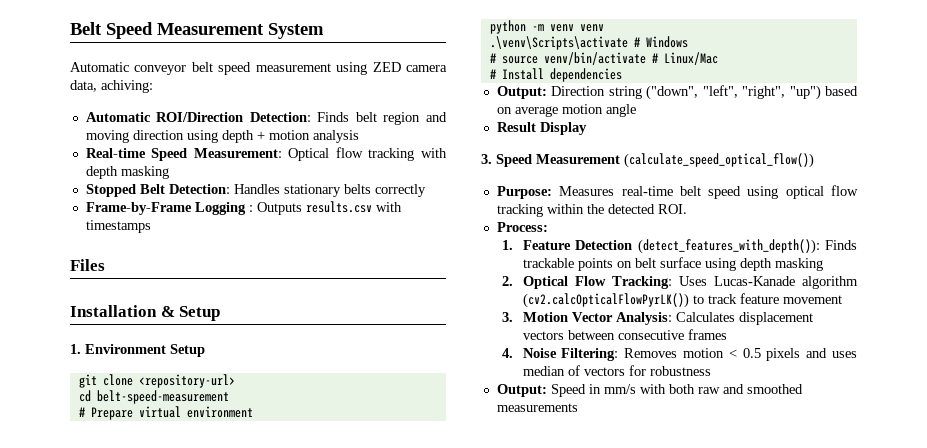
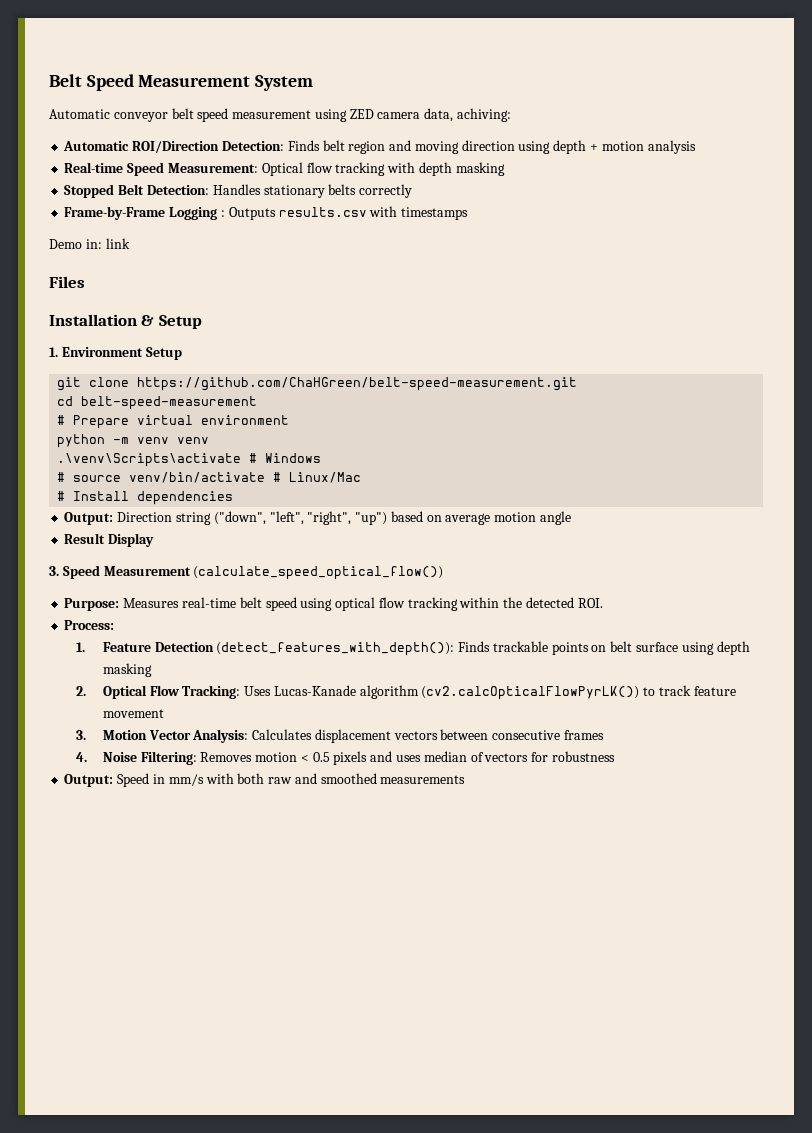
(151, 226) none -> [49,238,130,249] // Demo in: link
[138,374,235,388] <repository-url> -> [137,377,578,391] https://github.com/ChaHGreen/belt-speed-measurement.git

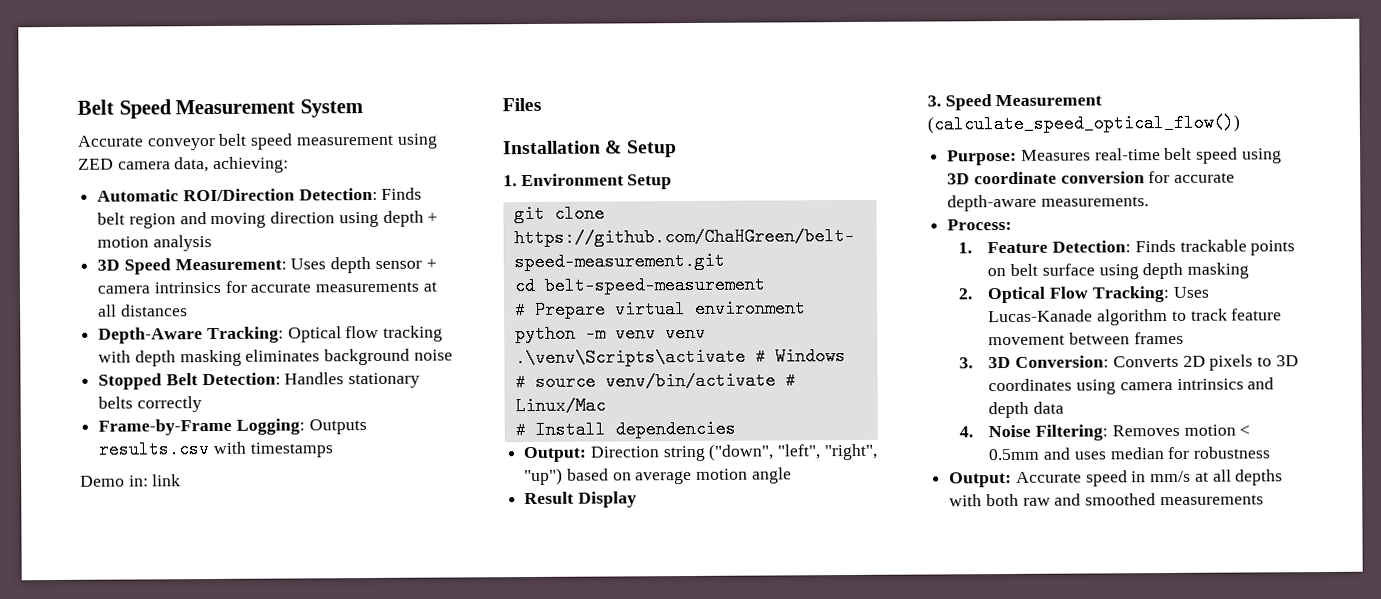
[49,109,110,119] Automatic -> [77,135,144,147] Accurate
[457,108,512,122] achiving: -> [213,156,290,173] achieving:
[64,162,124,173] Real-time -> [97,259,121,271] 3D
(258, 168) none -> [290,257,437,274] [97,280,437,294] [98,304,188,317] [98,326,284,344] Uses depth sensor + camera intrinsics for accurate measurements at all distances // Depth-Aware Tracking:
(505, 169) none -> [245,348,453,366] eliminates background noise
[169,207,225,220] Logging : -> [235,418,305,435] Logging:
[335,597,603,611] optical flow tracking within the detected ROI. -> [947,170,1236,185] [947,194,1149,212] 3D coordinate conversion for accurate depth-aware measurements.
[154,642,455,656] Detection (detect_features_with_depth()): -> [1052,240,1132,253] Detection:
[421,686,640,700] (cv2.calcOpticalFlowPyrLK()) -> (1169, 317) none
[75,729,605,743] // 3. Motion Vector Analysis: Calculates displacement vectors between consecutive frames -> [1069,331,1184,345] [958,354,1299,371] [988,377,1275,395] [988,401,1065,419] between frames // 3. 3D Conversion: Converts 2D pixels to 3D coordinates using camera intrinsics and depth data
[312,751,368,765] 0.5 pixels -> [988,448,1041,461] 0.5mm
[470,752,529,762] of vectors -> (1165, 453) none
[117,773,204,787] Speed in mm/s -> [1015,469,1284,487] Accurate speed in mm/s at all depths

